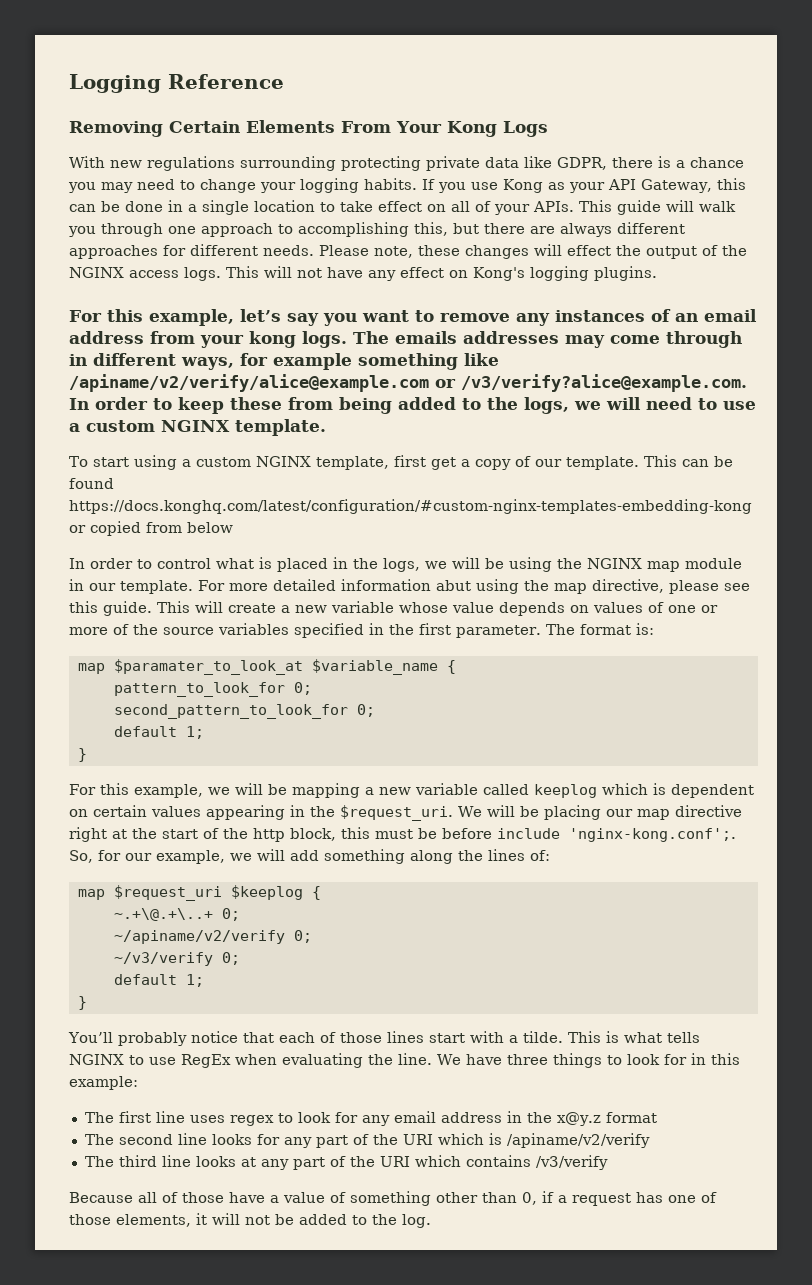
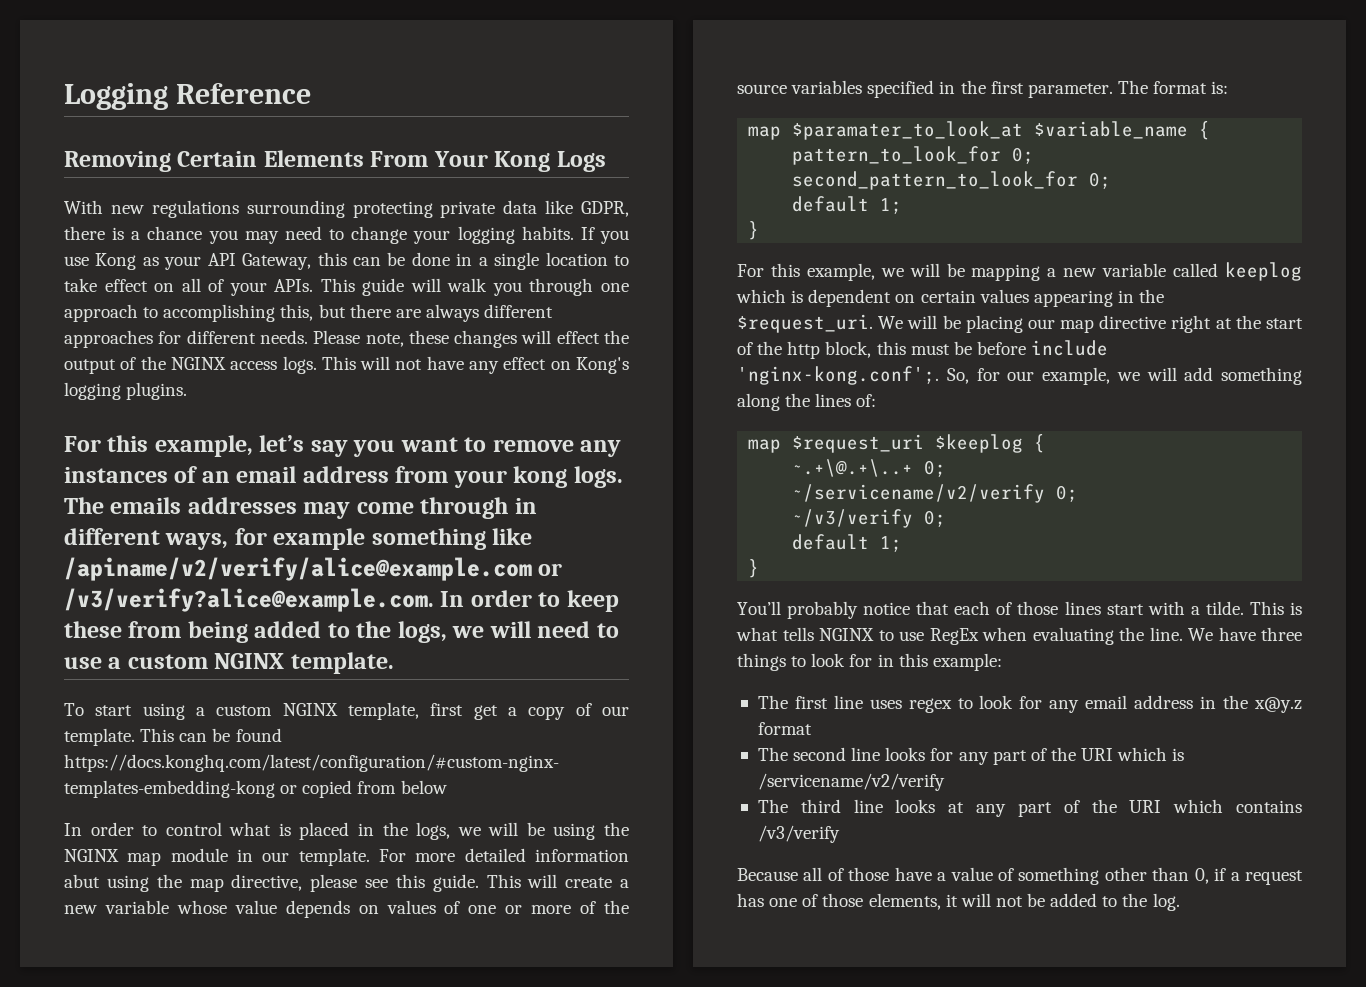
[113,930,285,944] ~/apiname/v2/verify -> [792,484,1046,503] ~/servicename/v2/verify
[506,1133,650,1148] /apiname/v2/verify -> [757,773,945,791] /servicename/v2/verify

